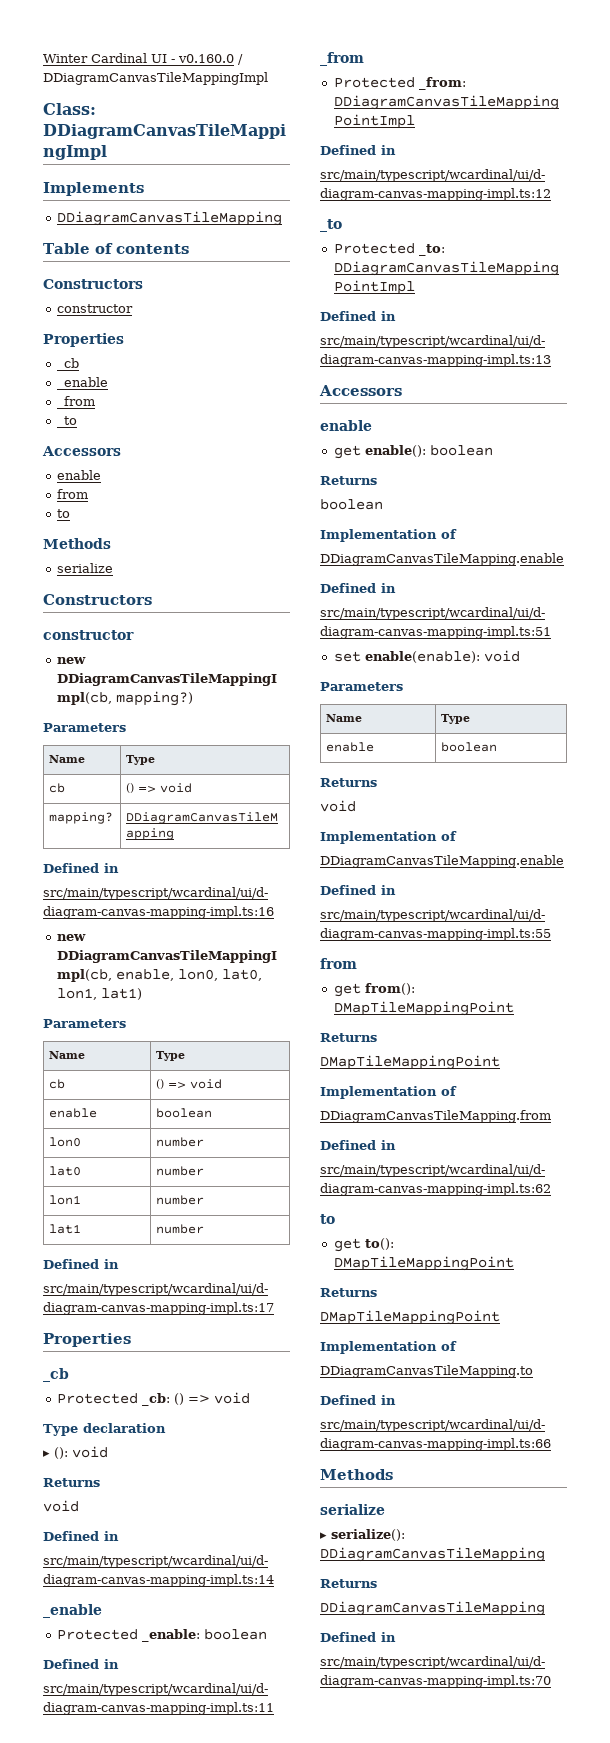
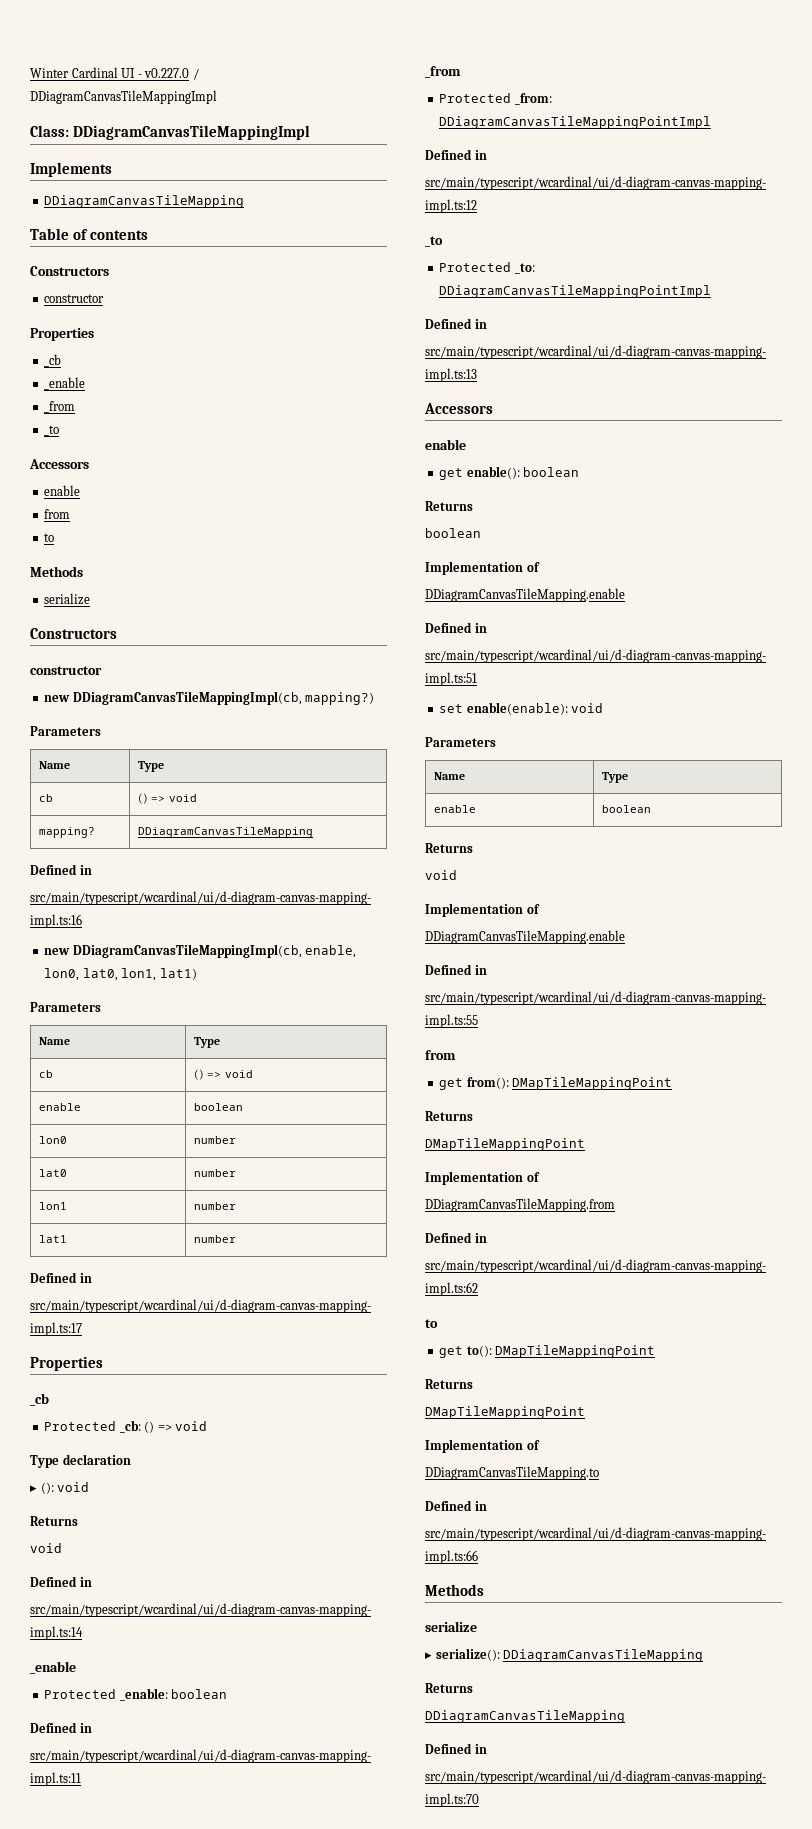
[178,54,234,63] v0.160.0 -> [144,68,190,78] v0.227.0

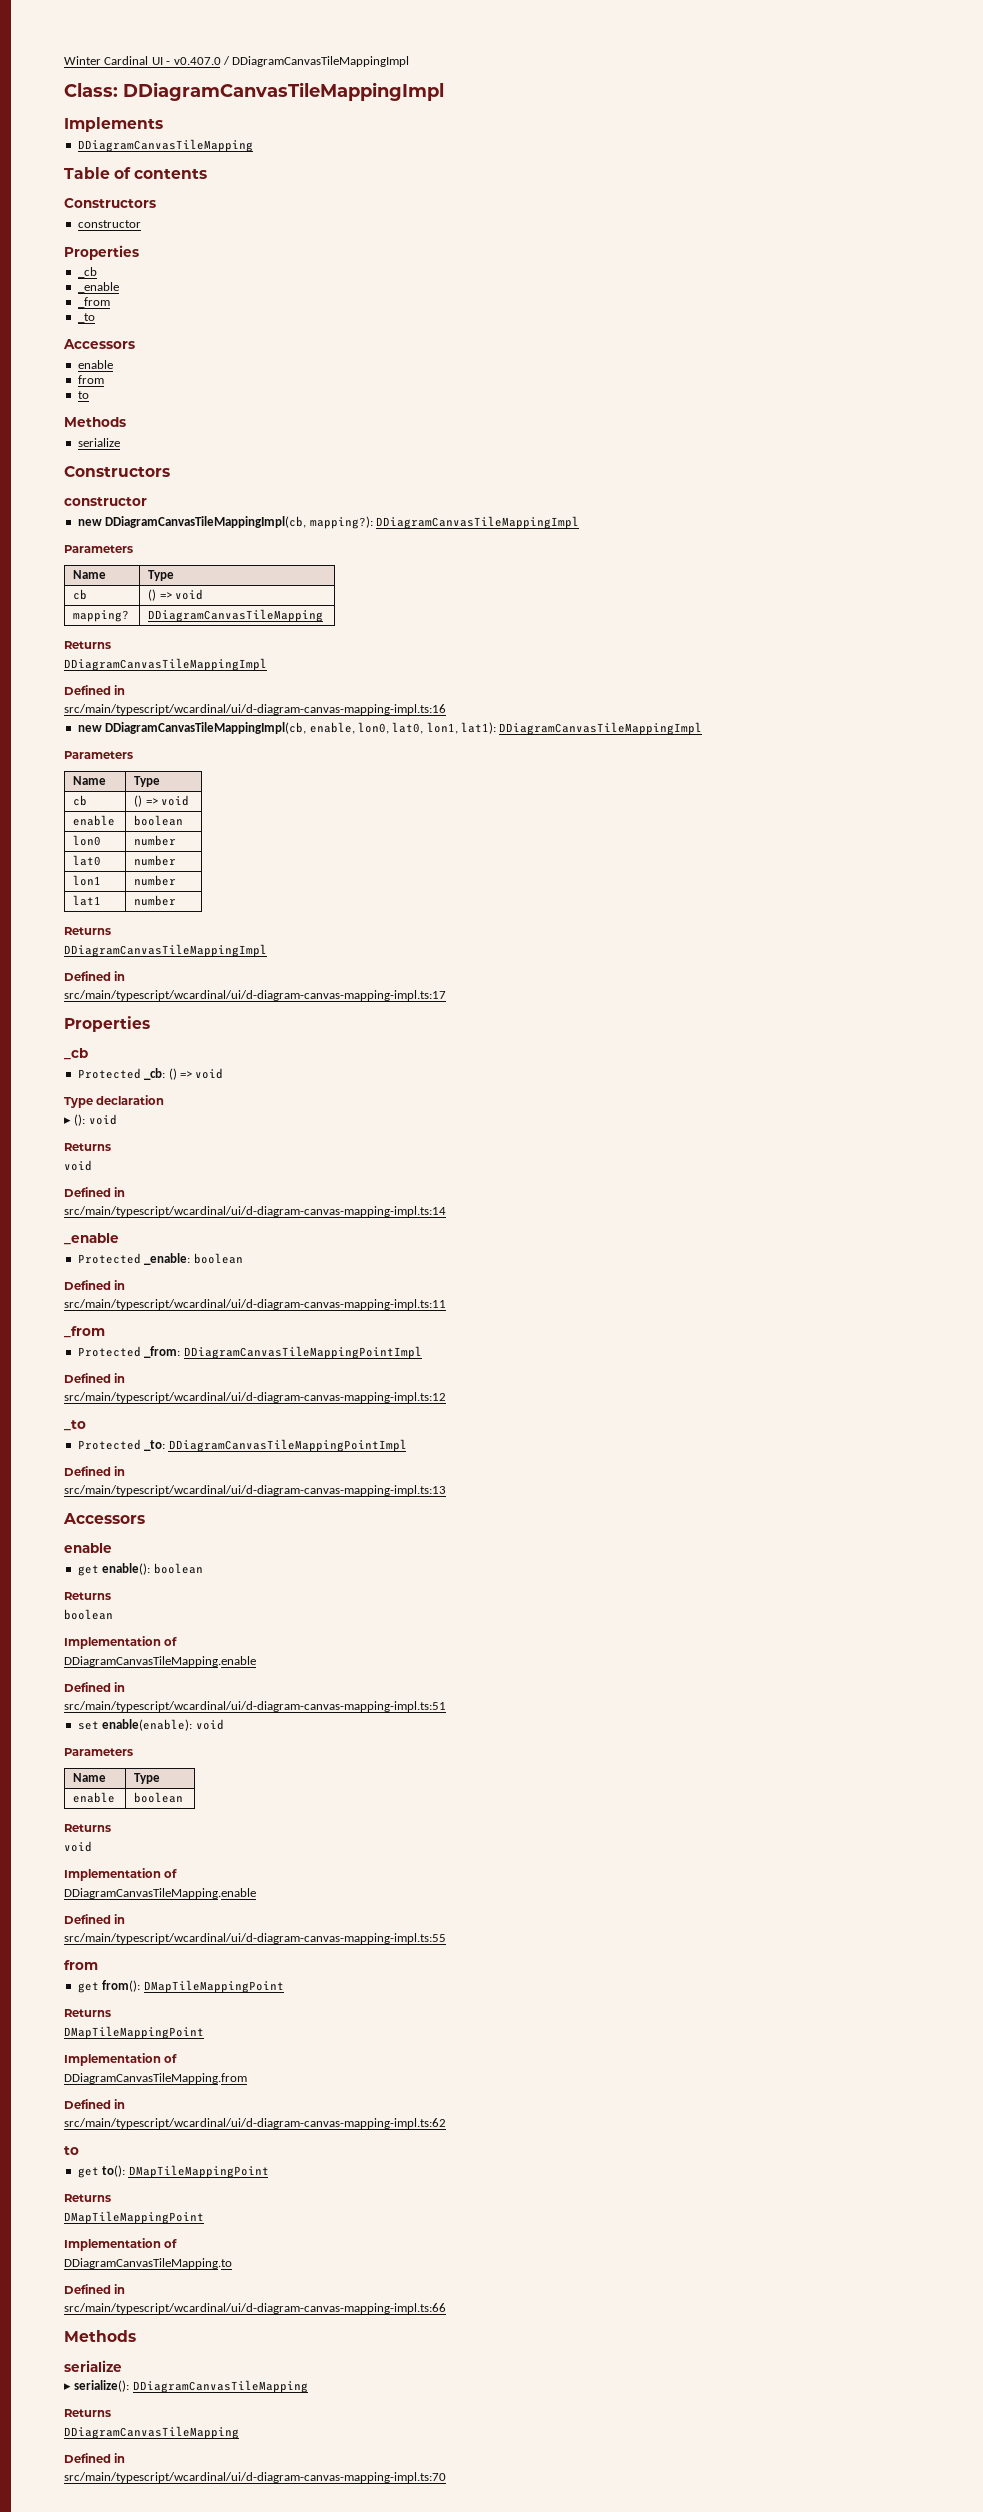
[144,68,190,78] v0.227.0 -> [173,57,221,65] v0.407.0
[305,692,375,705] mapping?) -> [309,516,579,529] mapping?): DDiagramCanvasTileMappingImpl
(314, 832) none -> [64,641,111,649] [64,658,267,671] // Returns // DDiagramCanvasTileMappingImpl
[159,968,197,980] lat1) -> [461,722,703,735] lat1): DDiagramCanvasTileMappingImpl
(237, 1239) none -> [64,927,111,935] [64,944,267,957] // Returns // DDiagramCanvasTileMappingImpl

